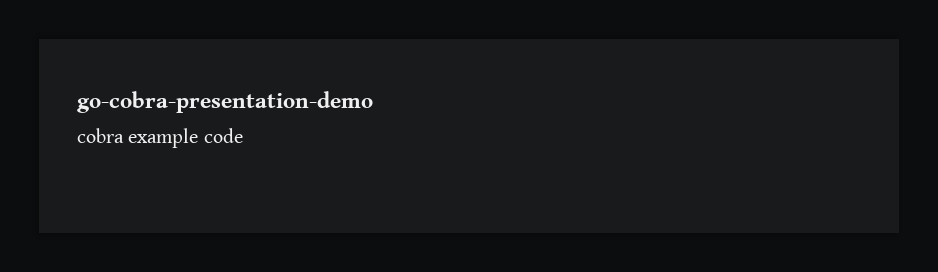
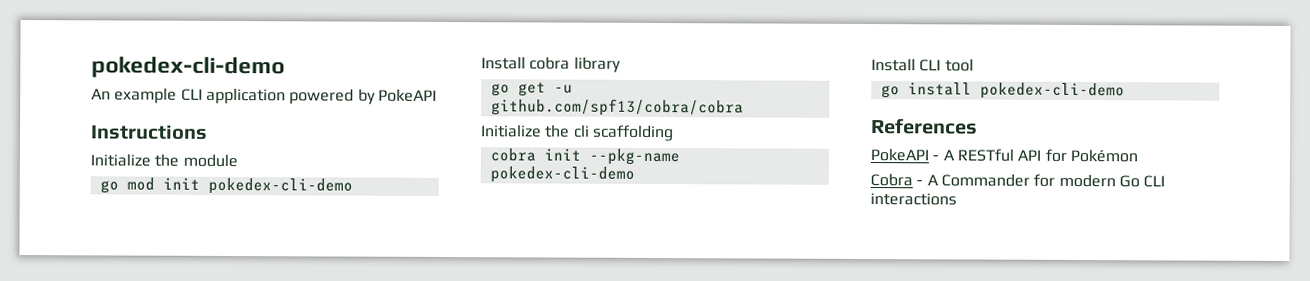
[77,91,373,113] [77,128,243,148] go-cobra-presentation-demo // cobra example code -> [91,56,285,79] [91,87,437,105] [90,124,208,140] [90,153,238,168] [99,177,353,195] [481,56,621,73] [490,82,573,97] [490,98,744,117] [481,124,674,142] [489,148,680,166] [489,166,635,183] [871,58,974,72] [880,82,1125,100] [871,118,978,135] [870,148,1138,163] [870,173,1166,188] [870,193,957,206] pokedex-cli-demo // An example CLI application powered by PokeAPI // Instructions // Initialize the module // go mod init pokedex-cli-demo // Install cobra library // go get -u github.com/spf13/cobra/cobra // Initialize the cli scaffolding // cobra init --pkg-name pokedex-cli-demo // Install CLI tool // go install pokedex-cli-demo // References // PokeAPI - A RESTful API for Pokémon // Cobra - A Commander for modern Go CLI interactions

